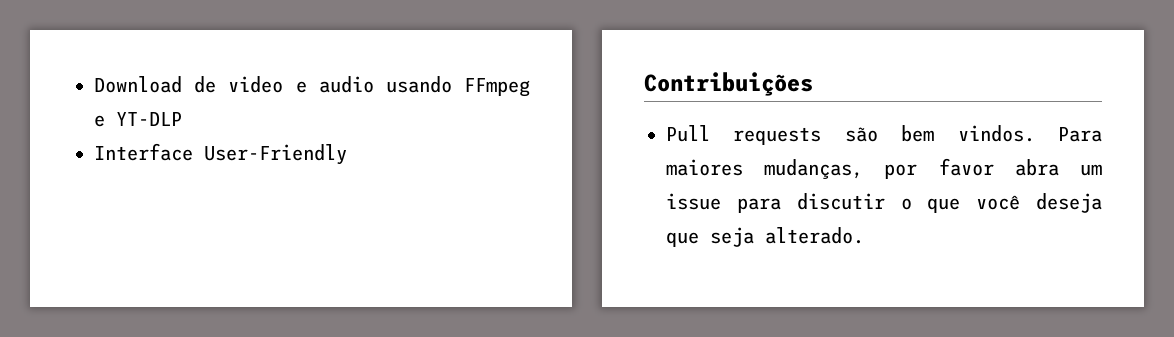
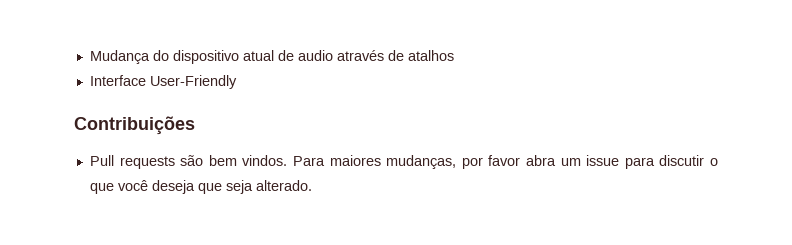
[94,76,530,97] [94,112,182,127] Download de video e audio usando FFmpeg e YT-DLP -> [89,50,454,64] Mudança do dispositivo atual de audio através de atalhos

